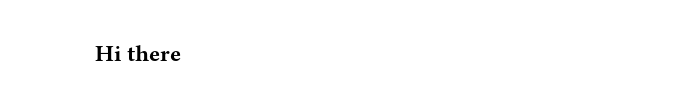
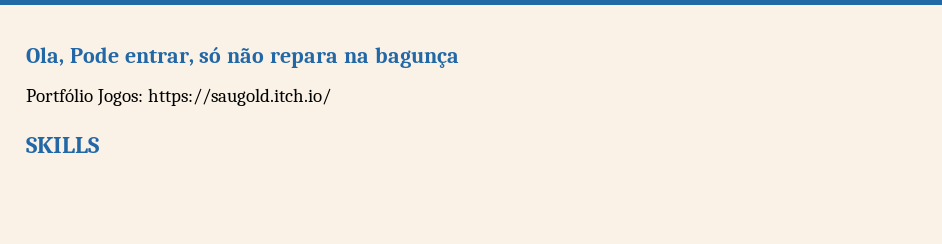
[95,45,182,61] Hi there -> [26,47,459,68] [26,88,332,106] [26,137,99,153] Ola, Pode entrar, só não repara na bagunça // Portfólio Jogos: https://saugold.itch.io/ // SKILLS

